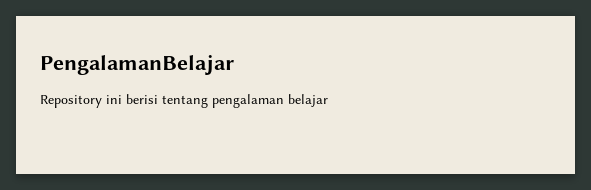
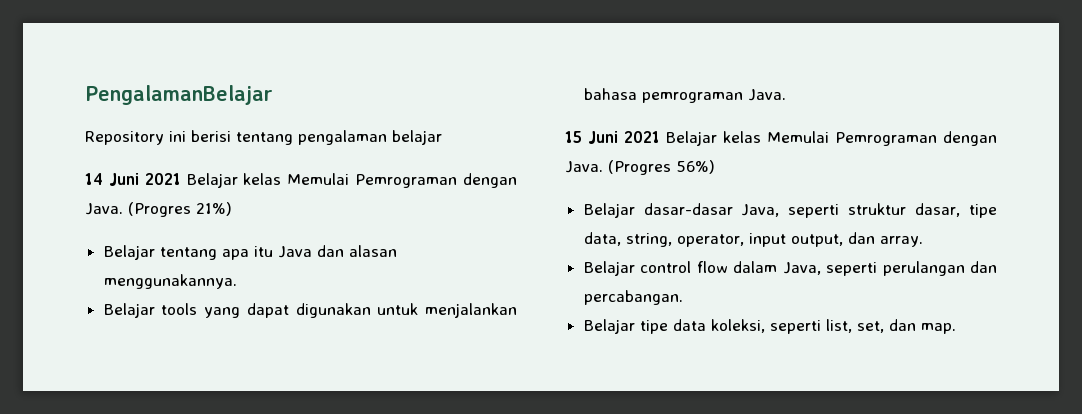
(328, 100) none -> [85,173,517,188] [85,202,232,217] [103,245,397,260] [103,274,237,289] [103,303,517,318] [583,88,786,103] [565,131,997,146] [565,160,715,175] [583,203,997,218] [583,232,923,247] [583,261,997,276] [583,290,683,305] [583,319,956,334] // 14 Juni 2021 Belajar kelas Memulai Pemrograman dengan Java. (Progres 21%) // Belajar tentang apa itu Java dan alasan menggunakannya. // Belajar tools yang dapat digunakan untuk menjalankan bahasa pemrograman Java. // 15 Juni 2021 Belajar kelas Memulai Pemrograman dengan Java. (Progres 56%) // Belajar dasar-dasar Java, seperti struktur dasar, tipe data, string, operator, input output, dan array. // Belajar control flow dalam Java, seperti perulangan dan percabangan. // Belajar tipe data koleksi, seperti list, set, dan map.

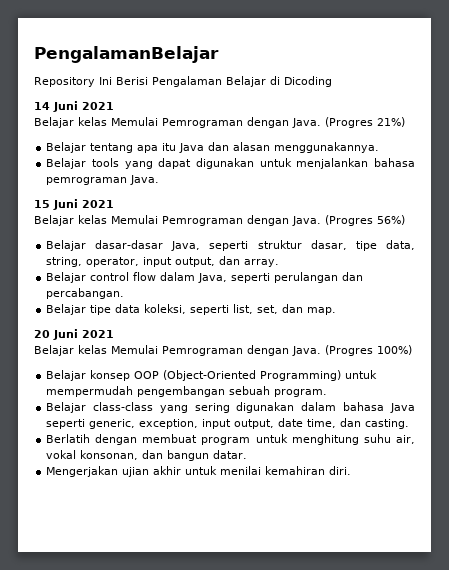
[169,130,442,145] ini berisi tentang pengalaman belajar -> [99,76,332,87] Ini Berisi Pengalaman Belajar di Dicoding
(181, 179) none -> (114, 106) //
(660, 137) none -> (114, 204) //
(956, 328) none -> [34,329,114,340] [34,345,412,356] [46,370,378,381] [46,386,328,397] [46,402,415,413] [46,418,410,429] [46,434,415,445] [46,450,248,461] [46,466,352,477] // 20 Juni 2021 // Belajar kelas Memulai Pemrograman dengan Java. (Progres 100%) // Belajar konsep OOP (Object-Oriented Programming) untuk mempermudah pengembangan sebuah program. // Belajar class-class yang sering digunakan dalam bahasa Java seperti generic, exception, input output, date time, dan casting. // Berlatih dengan membuat program untuk menghitung suhu air, vokal konsonan, dan bangun datar. // Mengerjakan ujian akhir untuk menilai kemahiran diri.

